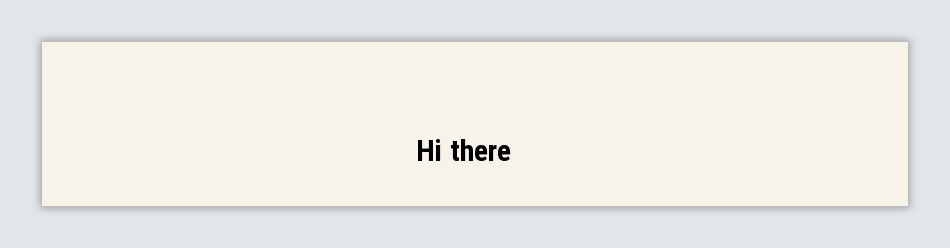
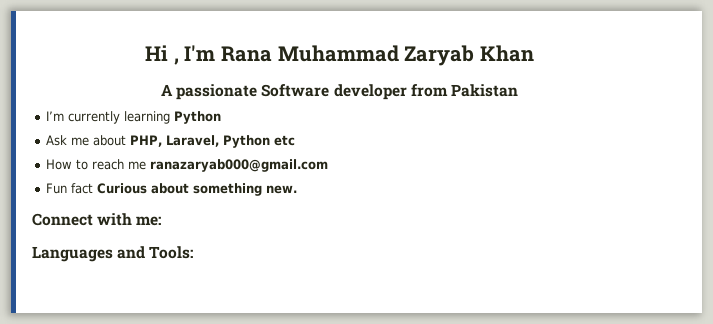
[449,139,511,161] there -> [173,45,534,66] [161,84,518,100] [46,111,222,124] [46,135,296,148] [46,159,329,172] [46,183,298,196] [32,213,162,226] [32,246,194,262] , I'm Rana Muhammad Zaryab Khan // A passionate Software developer from Pakistan // I’m currently learning Python // Ask me about PHP, Laravel, Python etc // How to reach me ranazaryab000@gmail.com // Fun fact Curious about something new. // Connect with me: // Languages and Tools:

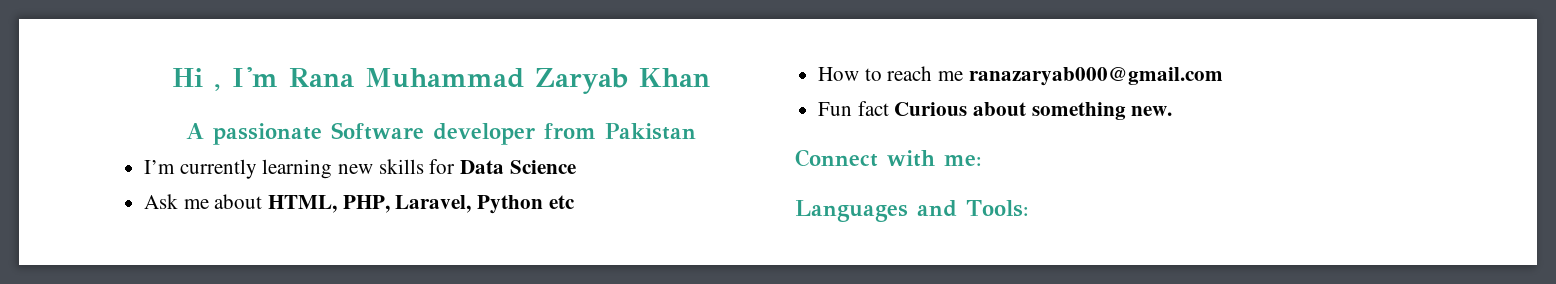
[174,111,222,124] Python -> [338,159,576,174] new skills for Data Science
(127, 140) none -> [268,195,338,213] HTML,

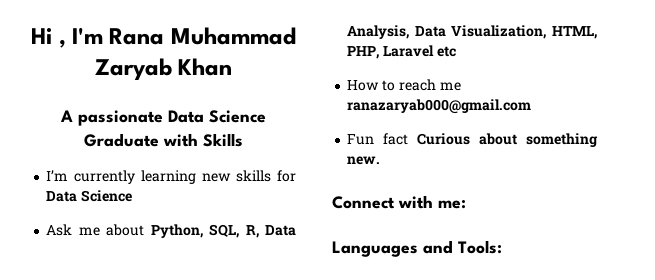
[331,122,696,145] Software developer from Pakistan -> [168,110,266,123] [84,133,243,147] Data Science Graduate with Skills
[268,195,544,214] HTML, PHP, Laravel, Python -> [150,224,296,238] [347,25,597,39] [347,45,435,59] Python, SQL, R, Data Analysis, Data Visualization, HTML, PHP, Laravel

